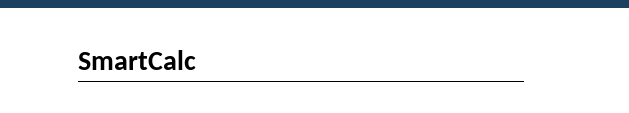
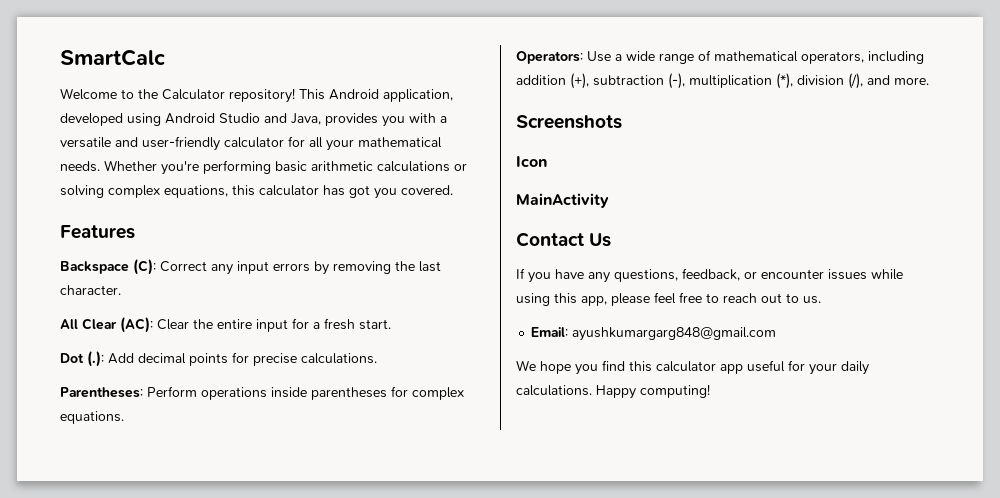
(196, 60) none -> [60,88,453,103] [60,113,447,127] [60,136,442,151] [60,160,467,175] [60,185,453,199] [60,225,135,239] [60,259,441,275] [60,285,121,295] [60,317,391,333] [60,351,377,367] [60,386,464,400] [60,411,124,424] [516,50,924,64] [516,73,929,89] [516,115,622,129] [516,156,547,167] [516,193,609,208] [516,232,612,247] [516,268,903,283] [516,292,821,306] [531,327,777,341] [516,360,869,375] [516,384,710,399] // Welcome to the Calculator repository! This Android application, developed using Android Studio and Java, provides you with a versatile and user-friendly calculator for all your mathematical needs. Whether you're performing basic arithmetic calculations or solving complex equations, this calculator has got you covered. // Features // Backspace (C): Correct any input errors by removing the last character. // All Clear (AC): Clear the entire input for a fresh start. // Dot (.): Add decimal points for precise calculations. // Parentheses: Perform operations inside parentheses for complex equations. // Operators: Use a wide range of mathematical operators, including addition (+), subtraction (-), multiplication (*), division (/), and more. // Screenshots // Icon // MainActivity // Contact Us // If you have any questions, feedback, or encounter issues while using this app, please feel free to reach out to us. // Email: ayushkumargarg848@gmail.com // We hope you find this calculator app useful for your daily calculations. Happy computing!

